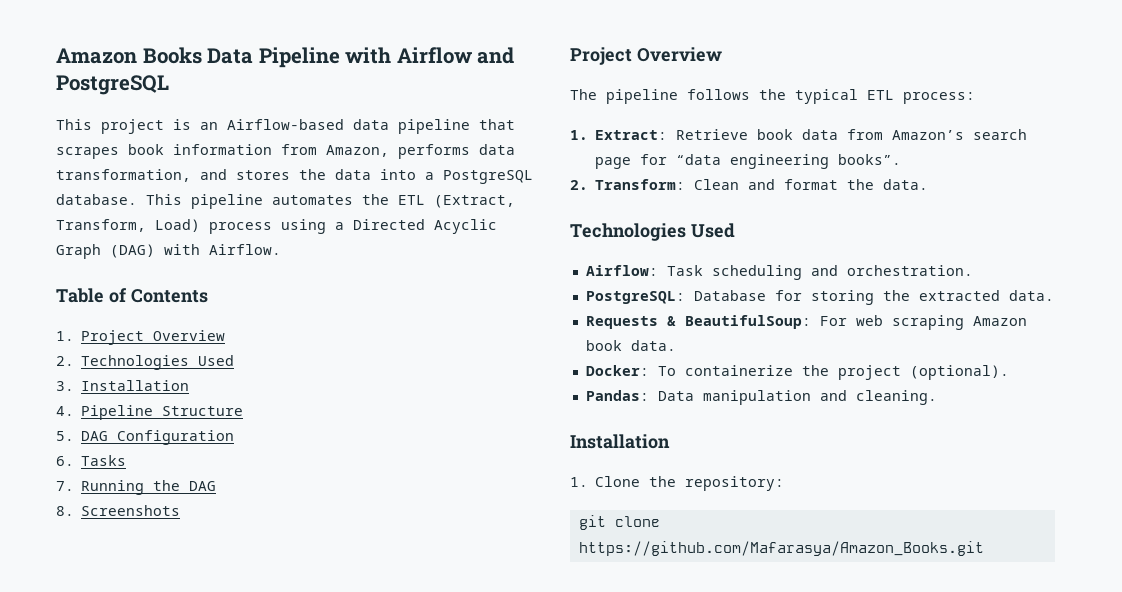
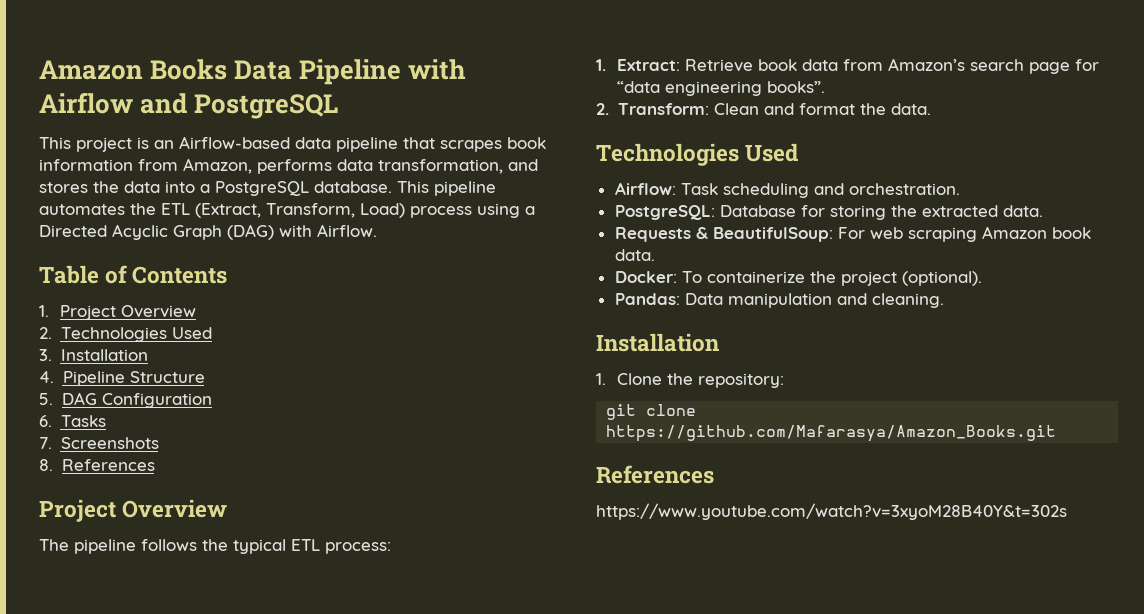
[81,480,217,495] Running the DAG -> [60,437,159,449] Screenshots
[81,505,181,516] Screenshots -> [61,459,155,471] References
(984, 548) none -> [596,465,714,484] [596,503,1067,520] // References // https://www.youtube.com/watch?v=3xyoM28B40Y&t=302s

